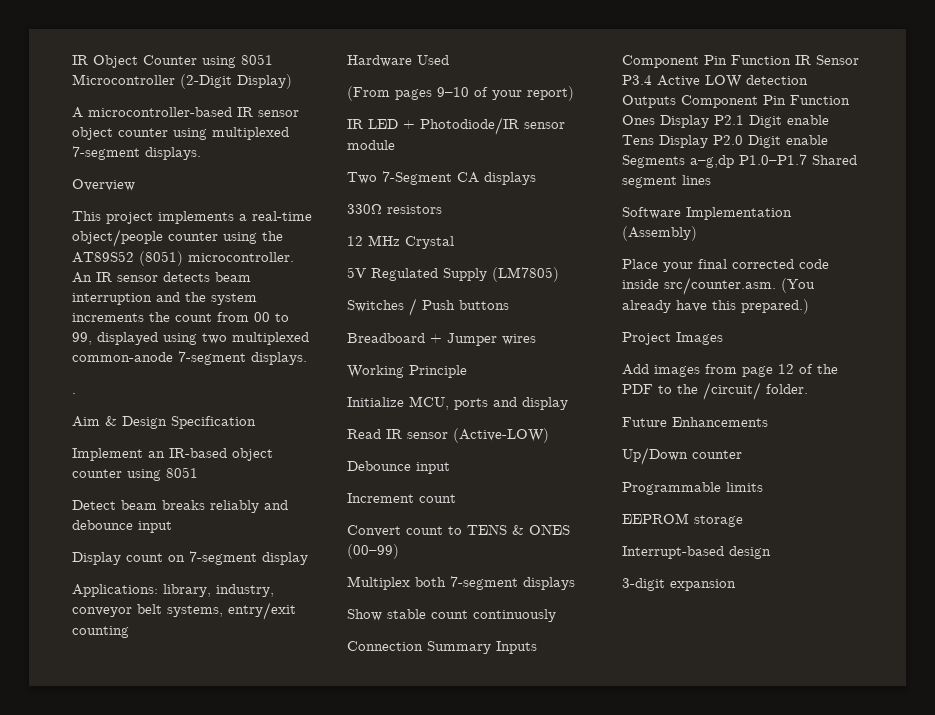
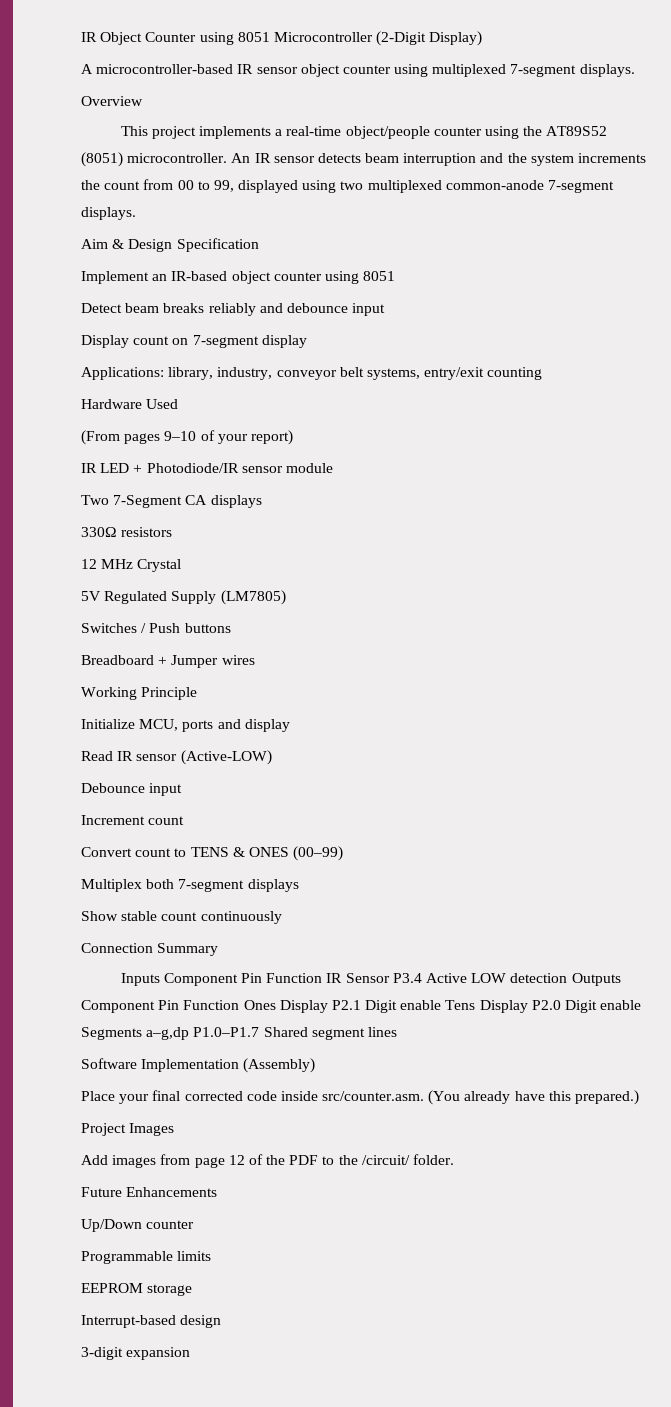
[72,393,76,394] // . -> (136, 213) none
(491, 647) none -> (219, 949) //

